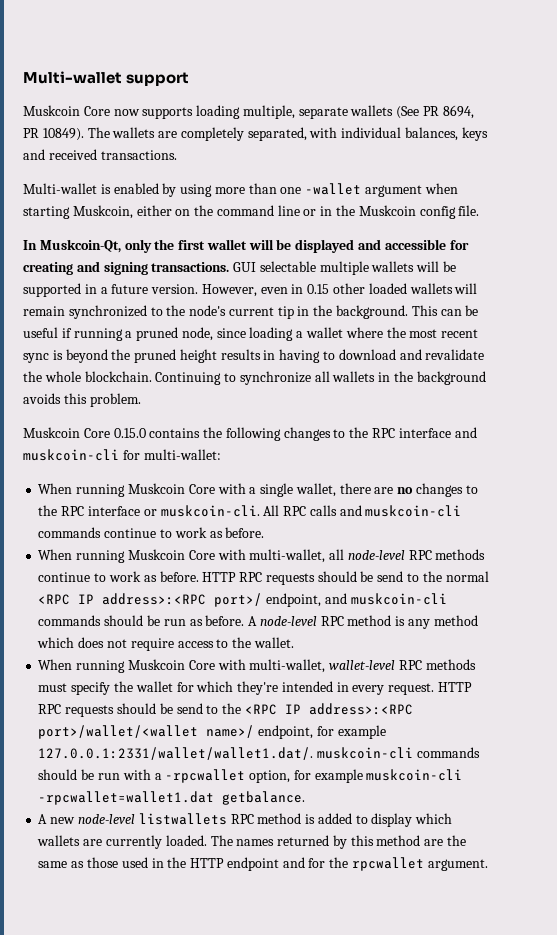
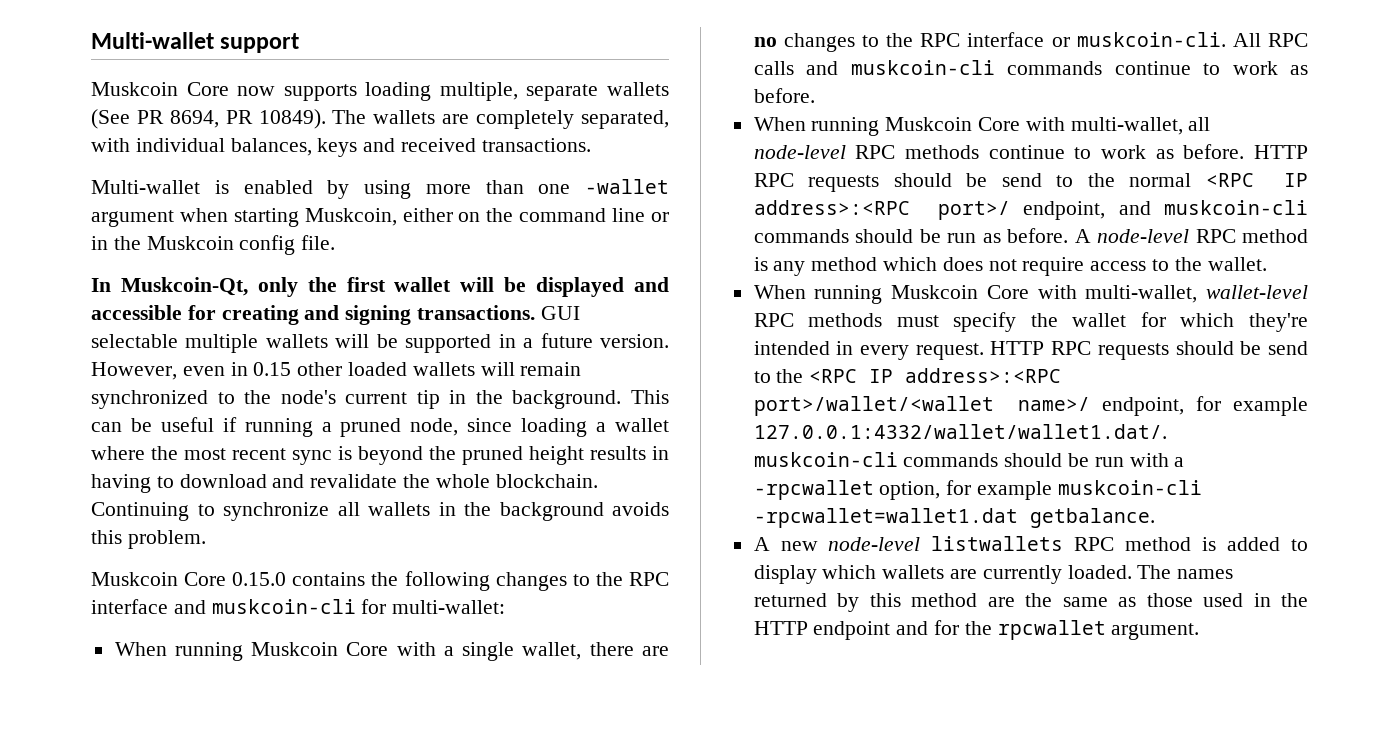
[38,747,314,760] 127.0.0.1:2331/wallet/wallet1.dat/. -> [753,424,1167,439] 127.0.0.1:4332/wallet/wallet1.dat/.

